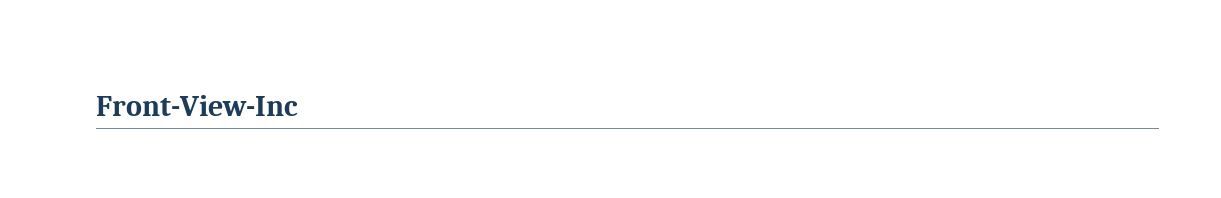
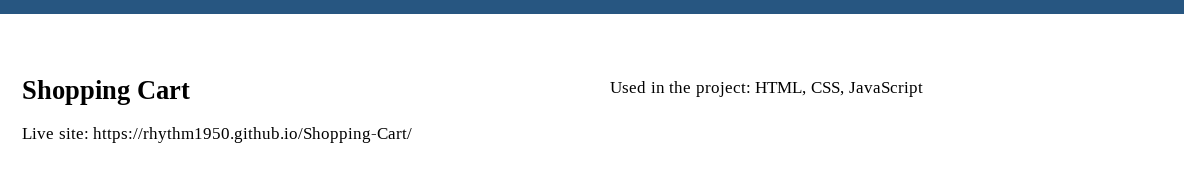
[96,95,298,116] Front-View-Inc -> [22,80,191,105] [22,127,413,143] [610,81,923,97] Shopping Cart // Live site: https://rhythm1950.github.io/Shopping-Cart/ // Used in the project: HTML, CSS, JavaScript

